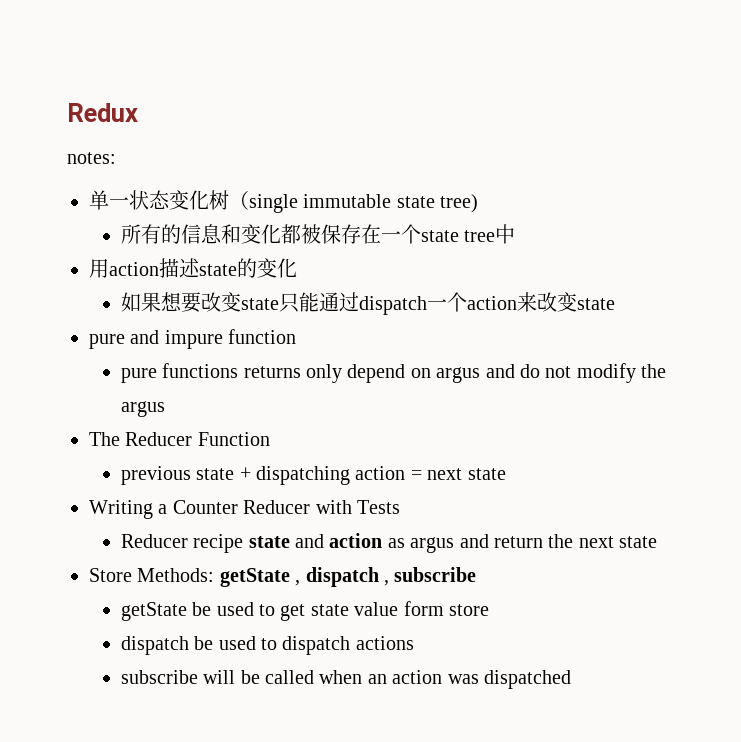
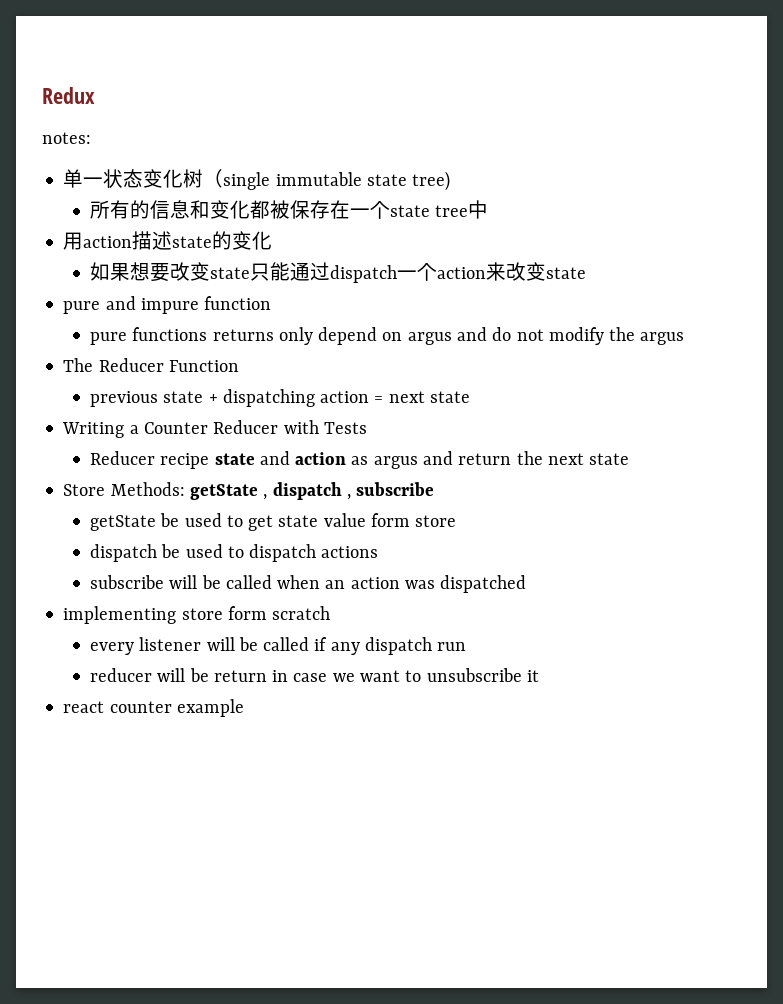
(572, 679) none -> [63,606,331,624] [90,637,467,655] [90,668,539,682] [63,699,244,717] // implementing store form scratch // every listener will be called if any dispatch run // reducer will be return in case we want to unsubscribe it // react counter example

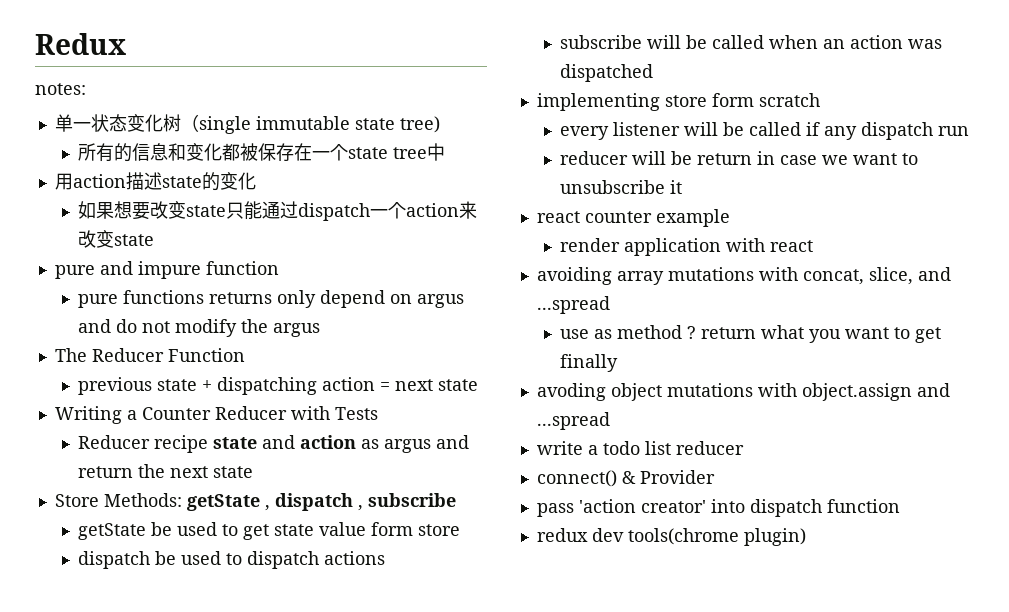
(244, 708) none -> [559,238,813,256] [536,267,951,285] [536,296,610,314] [559,325,941,343] [559,354,618,372] [536,383,950,401] [536,412,610,430] [536,441,744,455] [536,470,715,487] [536,499,900,517] [536,528,806,546] // render application with react // avoiding array mutations with concat, slice, and ...spread // use as method ? return what you want to get finally // avoding object mutations with object.assign and ...spread // write a todo list reducer // connect() & Provider // pass 'action creator' into dispatch function // redux dev tools(chrome plugin)

